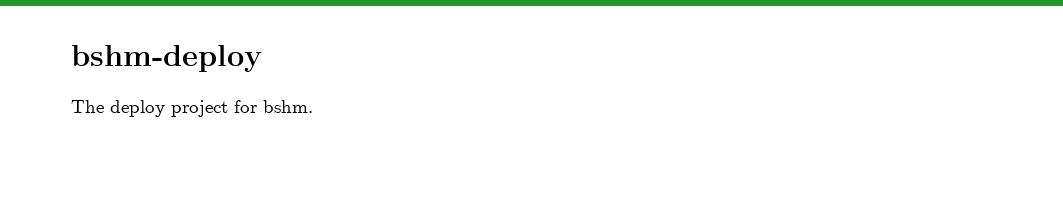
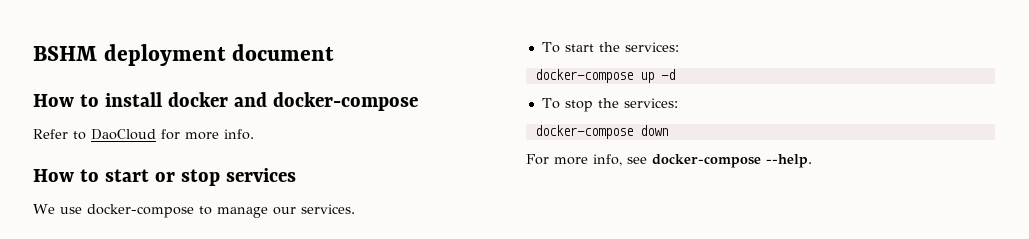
[71,45,262,72] [71,100,313,117] bshm-deploy // The deploy project for bshm. -> [33,44,335,66] [33,92,418,111] [33,129,254,140] [33,168,296,186] [33,204,355,218] [541,42,679,53] [534,69,675,83] [541,98,678,112] [534,125,668,139] [526,154,812,168] BSHM deployment document // How to install docker and docker-compose // Refer to DaoCloud for more info. // How to start or stop services // We use docker-compose to manage our services. // To start the services: // docker-compose up -d // To stop the services: // docker-compose down // For more info, see docker-compose --help.

